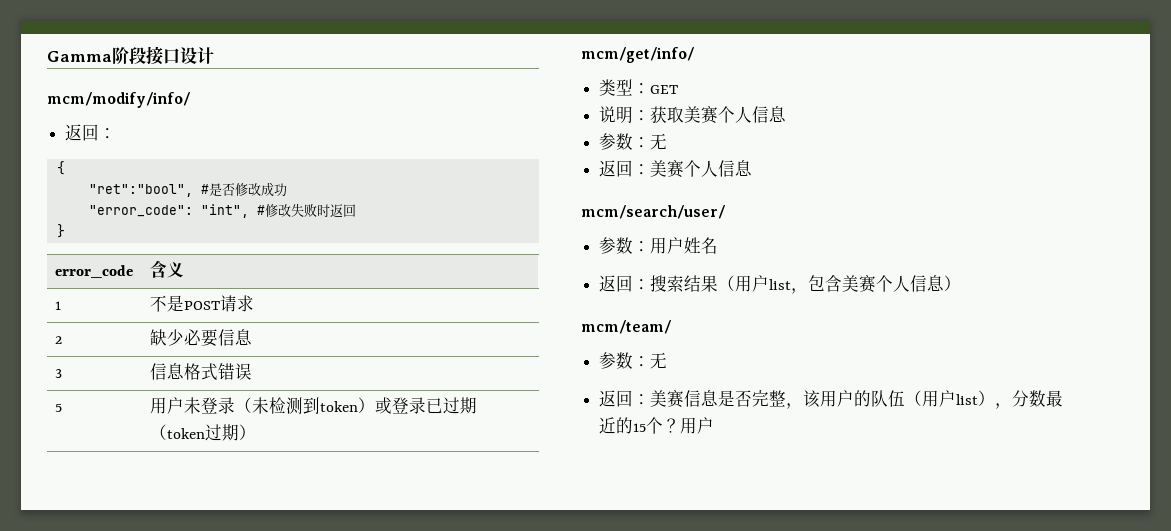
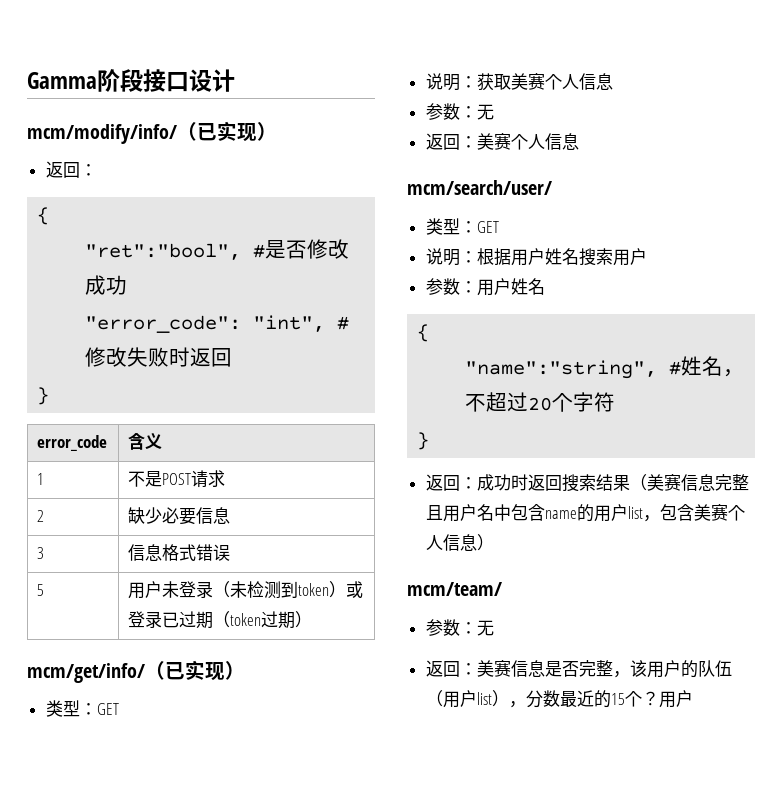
(190, 100) none -> [177,121,277,142] （已实现）
(694, 55) none -> [145,660,245,681] （已实现）
[599,237,719,254] [599,275,736,292] 参数：用户姓名 // 返回：搜索结果（ -> [425,218,499,235] [425,248,647,266] [425,278,545,296] [417,324,430,342] [465,356,745,379] [465,392,616,412] [417,432,430,450] [425,473,749,492] [425,504,594,522] 类型：GET // 说明：根据用户姓名搜索用户 // 参数：用户姓名 // { // "name":"string", #姓名，不超过20个字符 // } // 返回：成功时返回搜索结果（美赛信息完整且用户名中包含name的

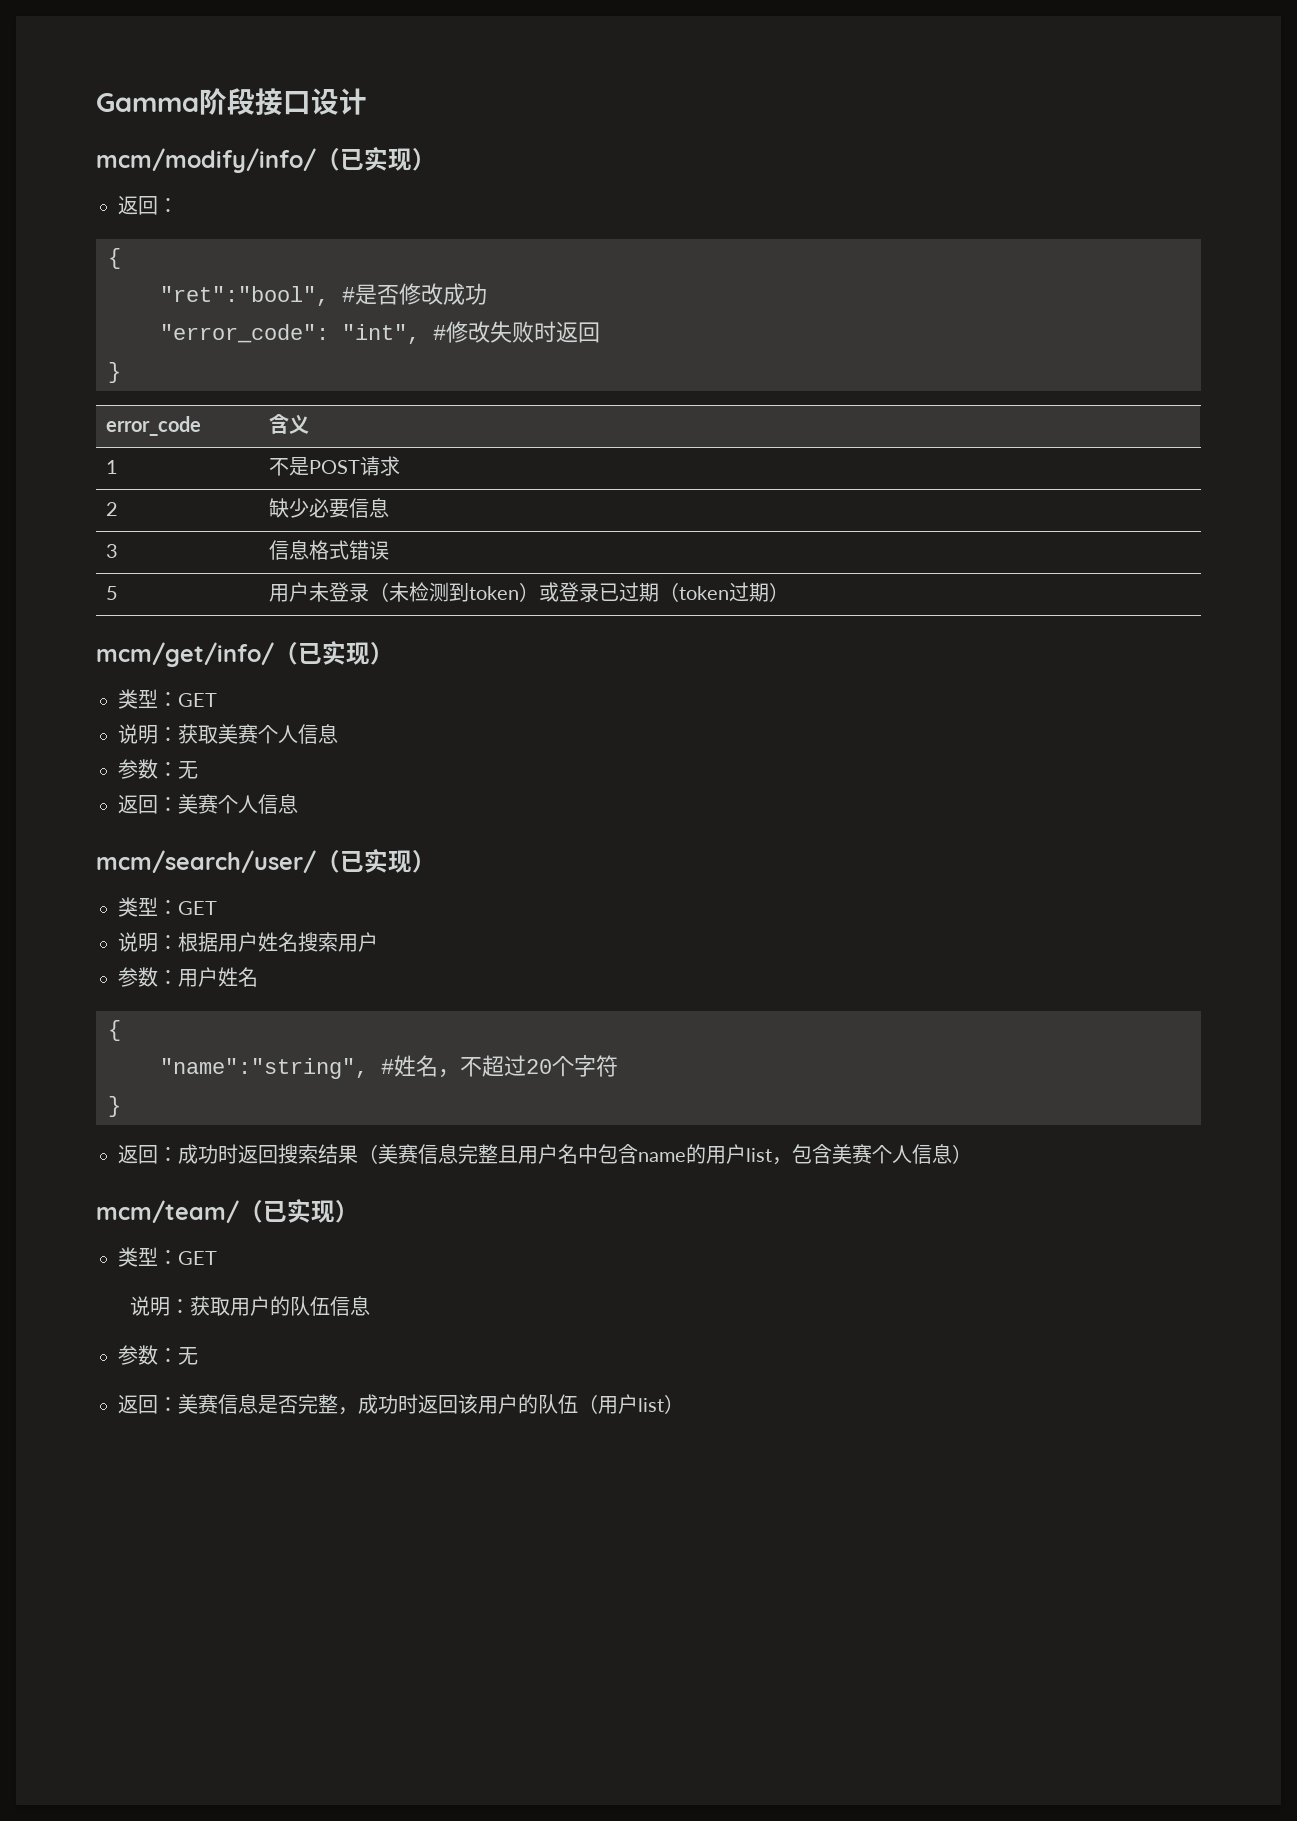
(552, 187) none -> [316,849,436,873] （已实现）
(502, 589) none -> [239,1199,359,1223] [118,1247,217,1267] [129,1296,370,1316] （已实现） // 类型：GET // 说明：获取用户的队伍信息
(630, 674) none -> [358,1394,458,1414] 成功时返回
[508,690,693,708] ，分数最近的15个？用户 -> (684, 1404) none

